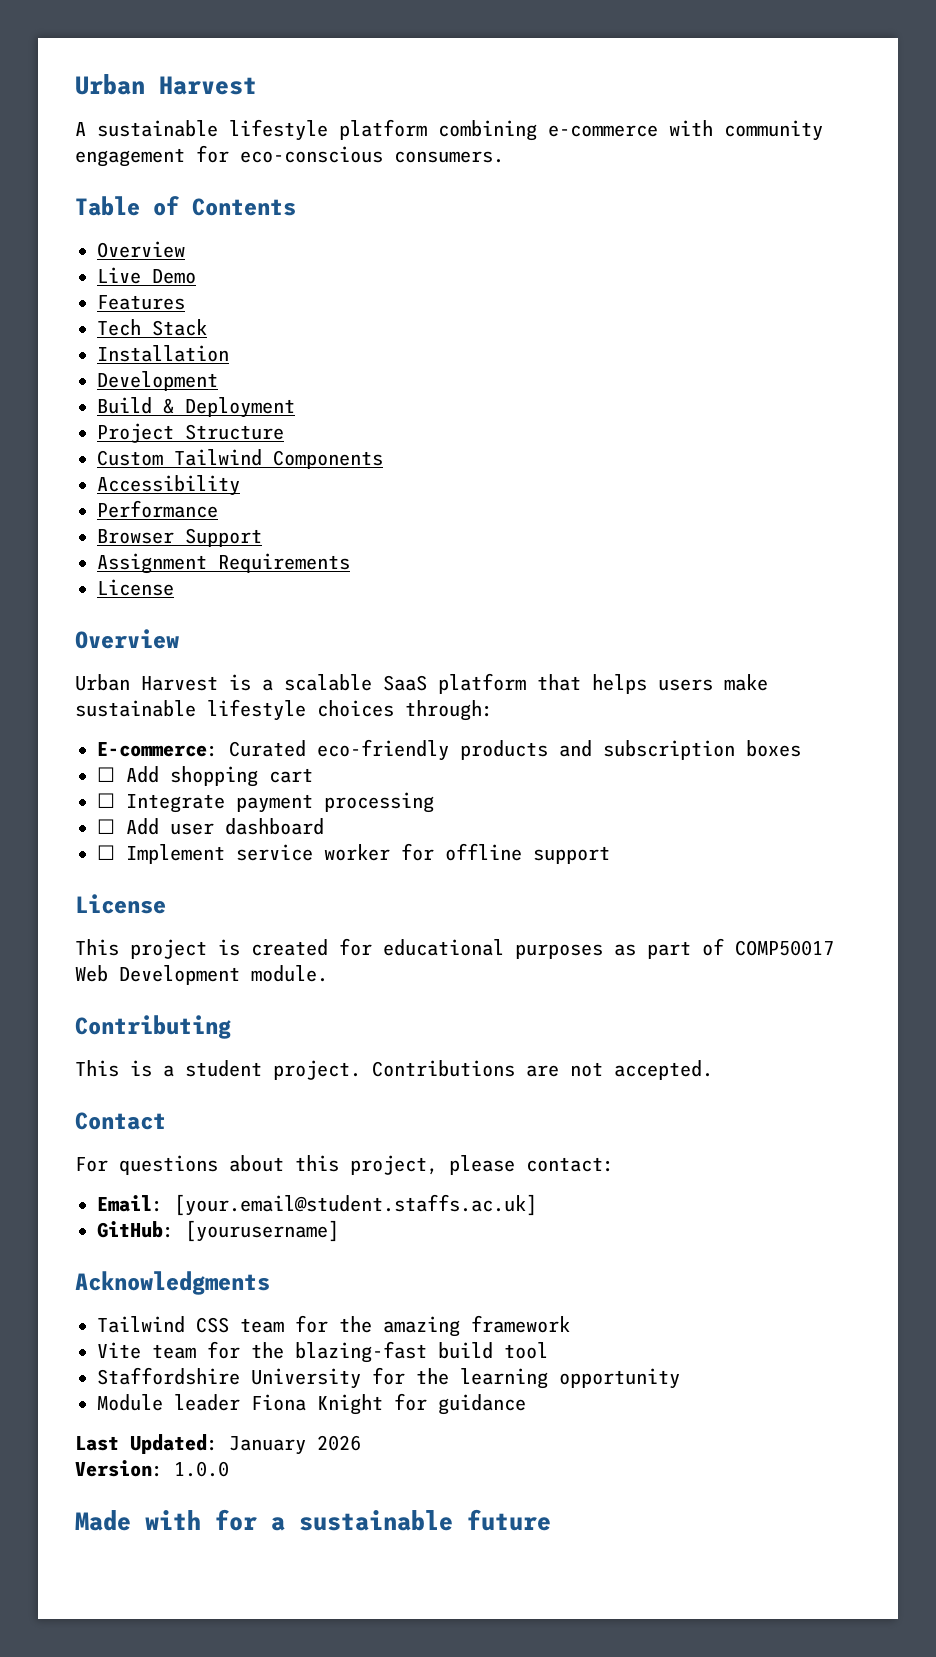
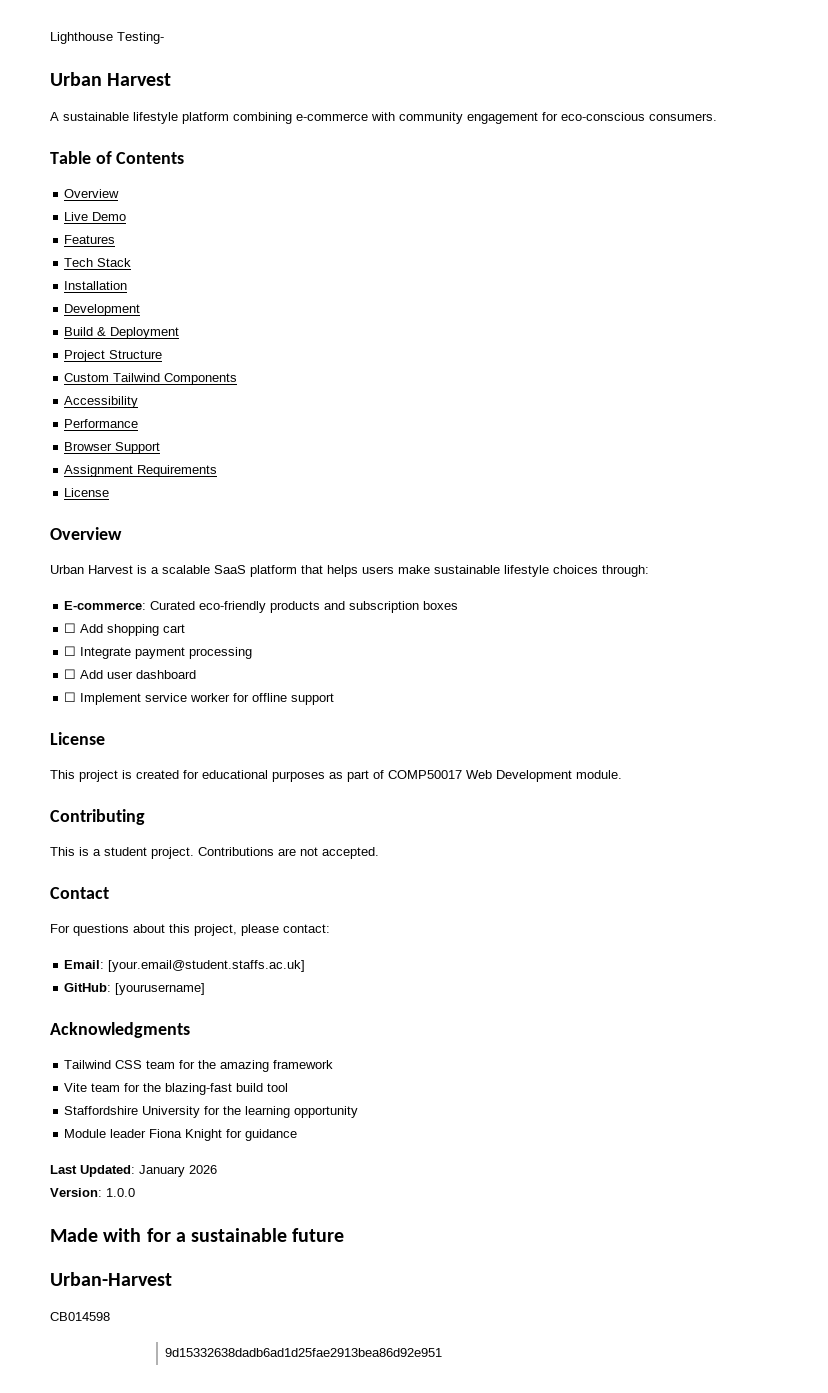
(75, 84) none -> [50,32,164,44] Lighthouse Testing- //
(551, 1520) none -> [50,1272,172,1286] [50,1312,110,1321] [165,1348,443,1357] // Urban-Harvest // CB014598 // 9d15332638dadb6ad1d25fae2913bea86d92e951

